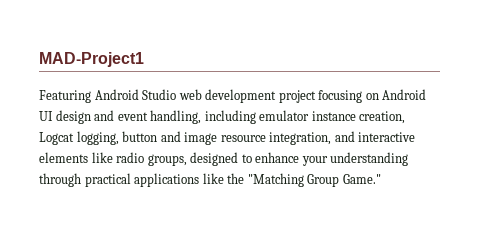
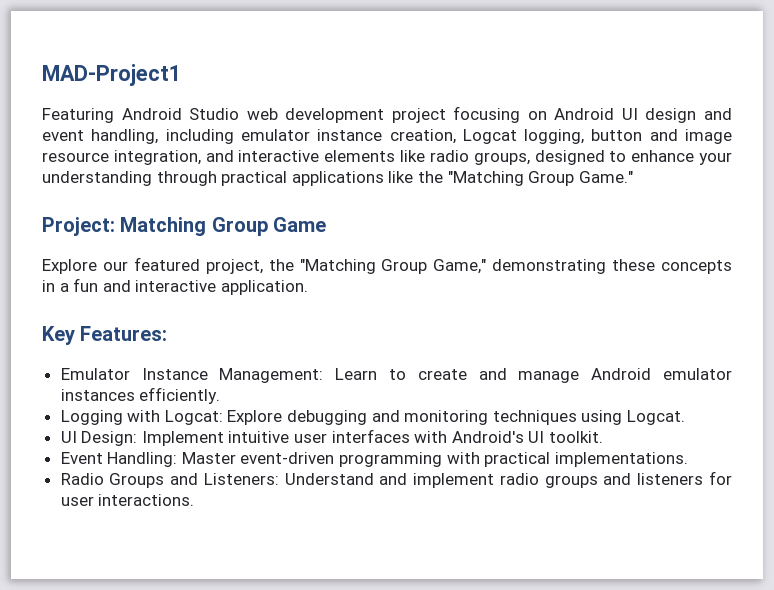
(381, 179) none -> [42,217,327,236] [42,257,732,274] [42,278,308,295] [42,326,168,345] [60,368,732,383] [60,387,221,404] [60,410,686,425] [60,429,604,446] [60,452,688,467] [60,471,732,488] [60,494,195,506] // Project: Matching Group Game // Explore our featured project, the "Matching Group Game," demonstrating these concepts in a fun and interactive application. // Key Features: // Emulator Instance Management: Learn to create and manage Android emulator instances efficiently. // Logging with Logcat: Explore debugging and monitoring techniques using Logcat. // UI Design: Implement intuitive user interfaces with Android's UI toolkit. // Event Handling: Master event-driven programming with practical implementations. // Radio Groups and Listeners: Understand and implement radio groups and listeners for user interactions.

